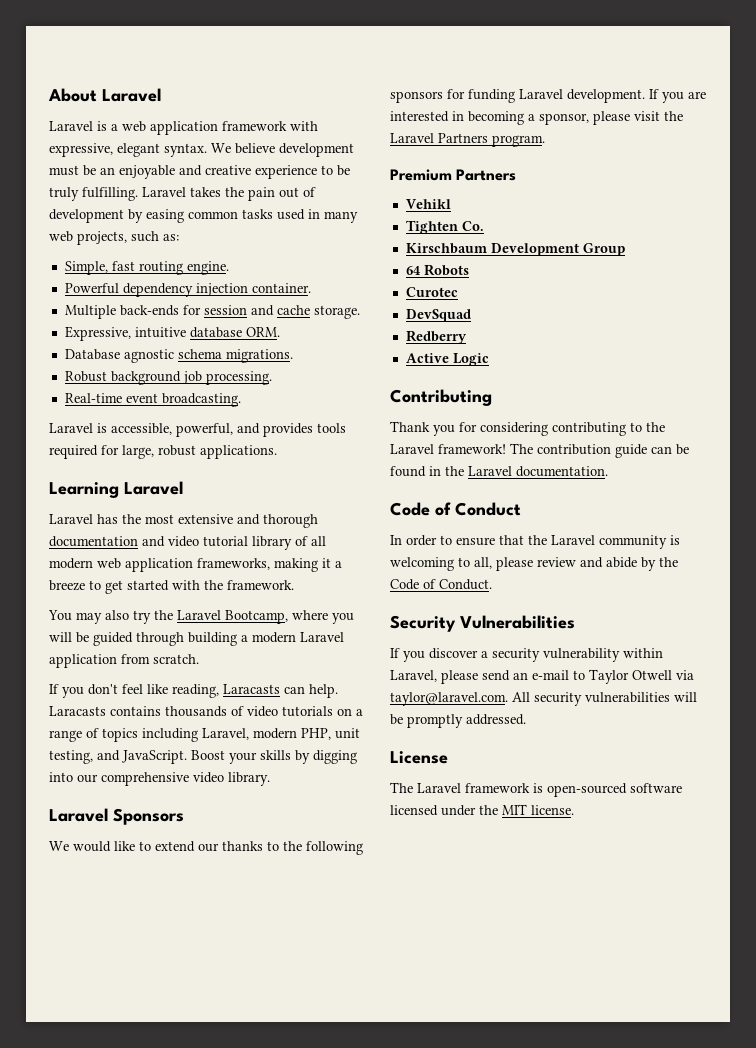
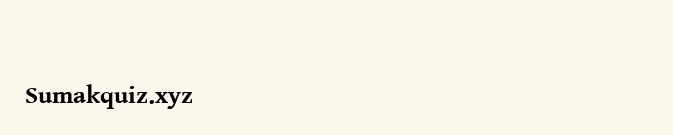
[48,88,161,102] [49,121,318,135] [49,143,354,157] [49,165,350,179] [49,187,316,201] [49,209,358,223] [49,231,179,245] [64,261,229,275] [64,283,311,297] [64,305,360,319] [64,326,280,341] [64,349,293,363] [64,371,272,385] [64,393,241,407] [49,423,346,437] [49,445,277,459] [49,481,183,498] [49,514,318,528] [49,536,326,550] [49,558,342,572] [49,580,294,594] [48,610,354,624] [49,632,344,646] [49,654,199,668] [49,684,338,698] [49,706,363,717] [49,728,360,742] [49,750,357,764] [49,772,270,786] [49,808,184,825] [49,841,363,855] [390,89,706,103] [390,111,683,125] [390,133,545,147] [390,169,517,181] [405,199,451,209] [405,220,484,234] [405,243,625,256] [405,264,469,276] [405,287,458,297] [405,309,471,322] [405,330,467,344] [405,353,489,366] [390,389,492,406] [390,421,665,436] [390,443,689,458] [390,466,608,477] [390,502,521,516] [390,535,680,549] [390,557,678,571] [390,579,492,590] [390,615,575,632] [390,648,663,662] [390,669,694,684] [390,692,697,706] [390,714,526,728] [390,751,448,764] [390,782,682,797] [390,804,574,816] About Laravel // Laravel is a web application framework with expressive, elegant syntax. We believe development must be an enjoyable and creative experience to be truly fulfilling. Laravel takes the pain out of development by easing common tasks used in many web projects, such as: // Simple, fast routing engine. // Powerful dependency injection container. // Multiple back-ends for session and cache storage. // Expressive, intuitive database ORM. // Database agnostic schema migrations. // Robust background job processing. // Real-time event broadcasting. // Laravel is accessible, powerful, and provides tools required for large, robust applications. // Learning Laravel // Laravel has the most extensive and thorough documentation and video tutorial library of all modern web application frameworks, making it a breeze to get started with the framework. // You may also try the Laravel Bootcamp, where you will be guided through building a modern Laravel application from scratch. // If you don't feel like reading, Laracasts can help. Laracasts contains thousands of video tutorials on a range of topics including Laravel, modern PHP, unit testing, and JavaScript. Boost your skills by digging into our comprehensive video library. // Laravel Sponsors // We would like to extend our thanks to the following sponsors for funding Laravel development. If you are interested in becoming a sponsor, please visit the Laravel Partners program. // Premium Partners // Vehikl // Tighten Co. // Kirschbaum Development Group // 64 Robots // Curotec // DevSquad // Redberry // Active Logic // Contributing // Thank you for considering contributing to the Laravel framework! The contribution guide can be found in the Laravel documentation. // Code of Conduct // In order to ensure that the Laravel community is welcoming to all, please review and abide by the Code of Conduct. // Security Vulnerabilities // If you discover a security vulnerability within Laravel, please send an e-mail to Taylor Otwell via taylor@laravel.com. All security vulnerabilities will be promptly addressed. // License // The Laravel framework is open-sourced software licensed under the MIT license. -> [25,84,193,109] Sumakquiz.xyz

